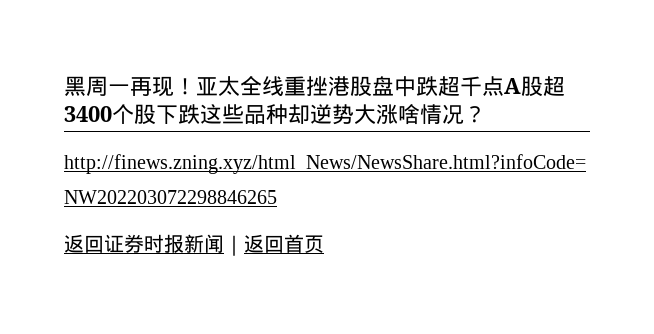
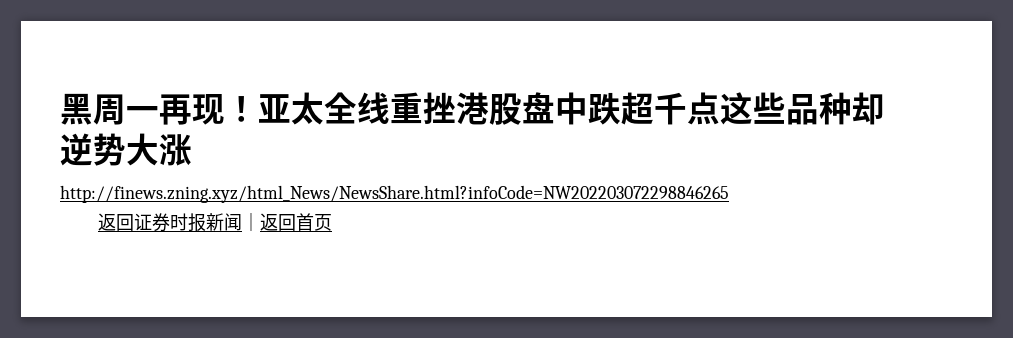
[504,76,565,97] [64,104,200,125] A股超3400个股下跌 -> (720, 108) none
[398,104,486,125] 啥情况？ -> (192, 150) none

